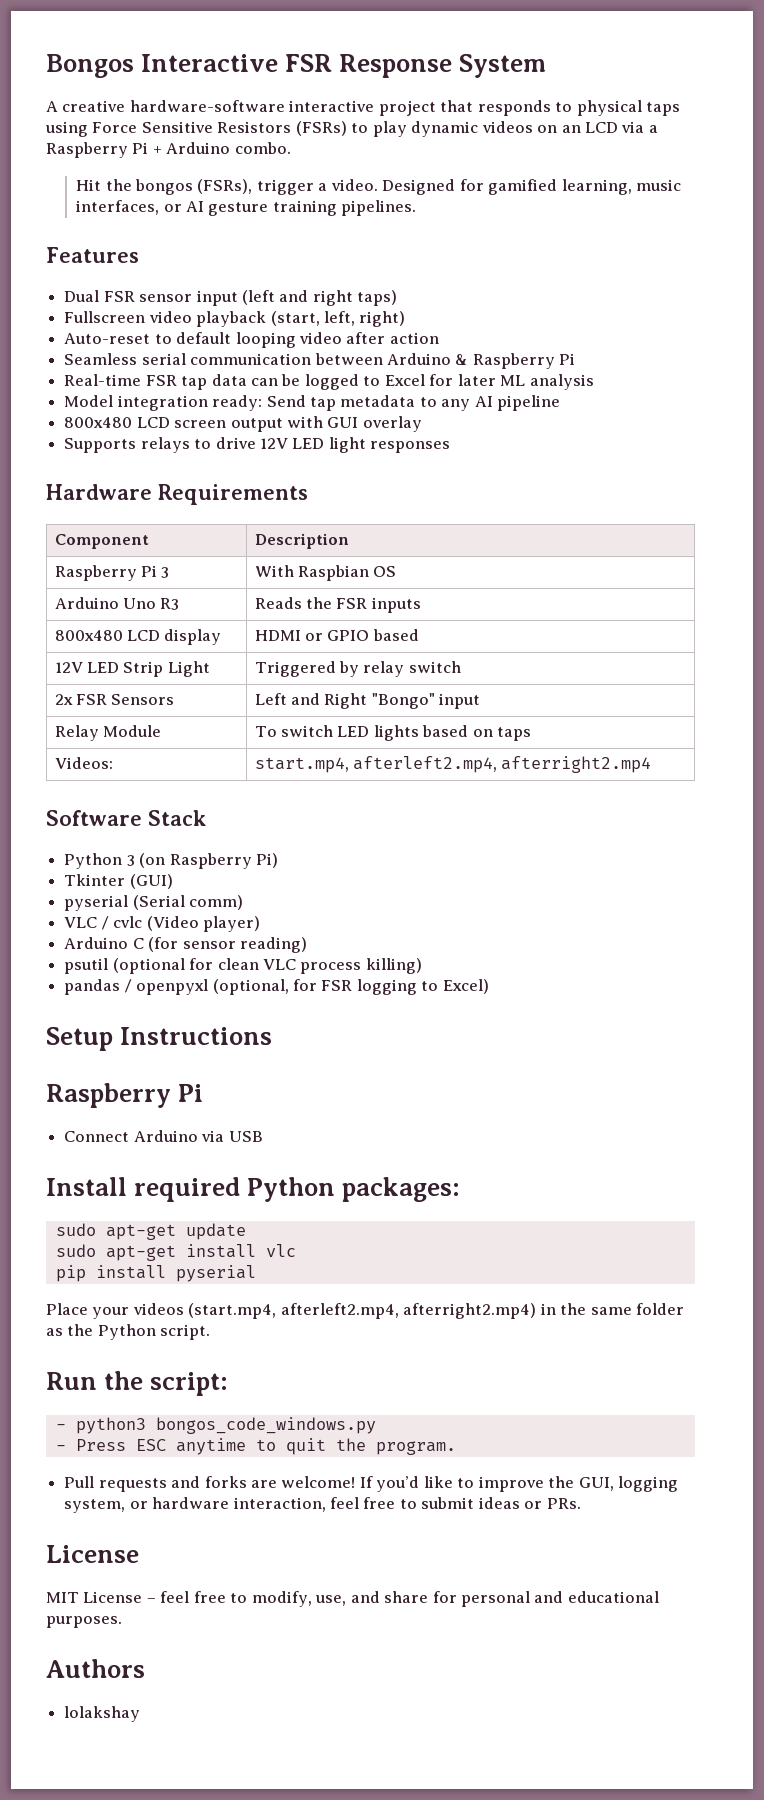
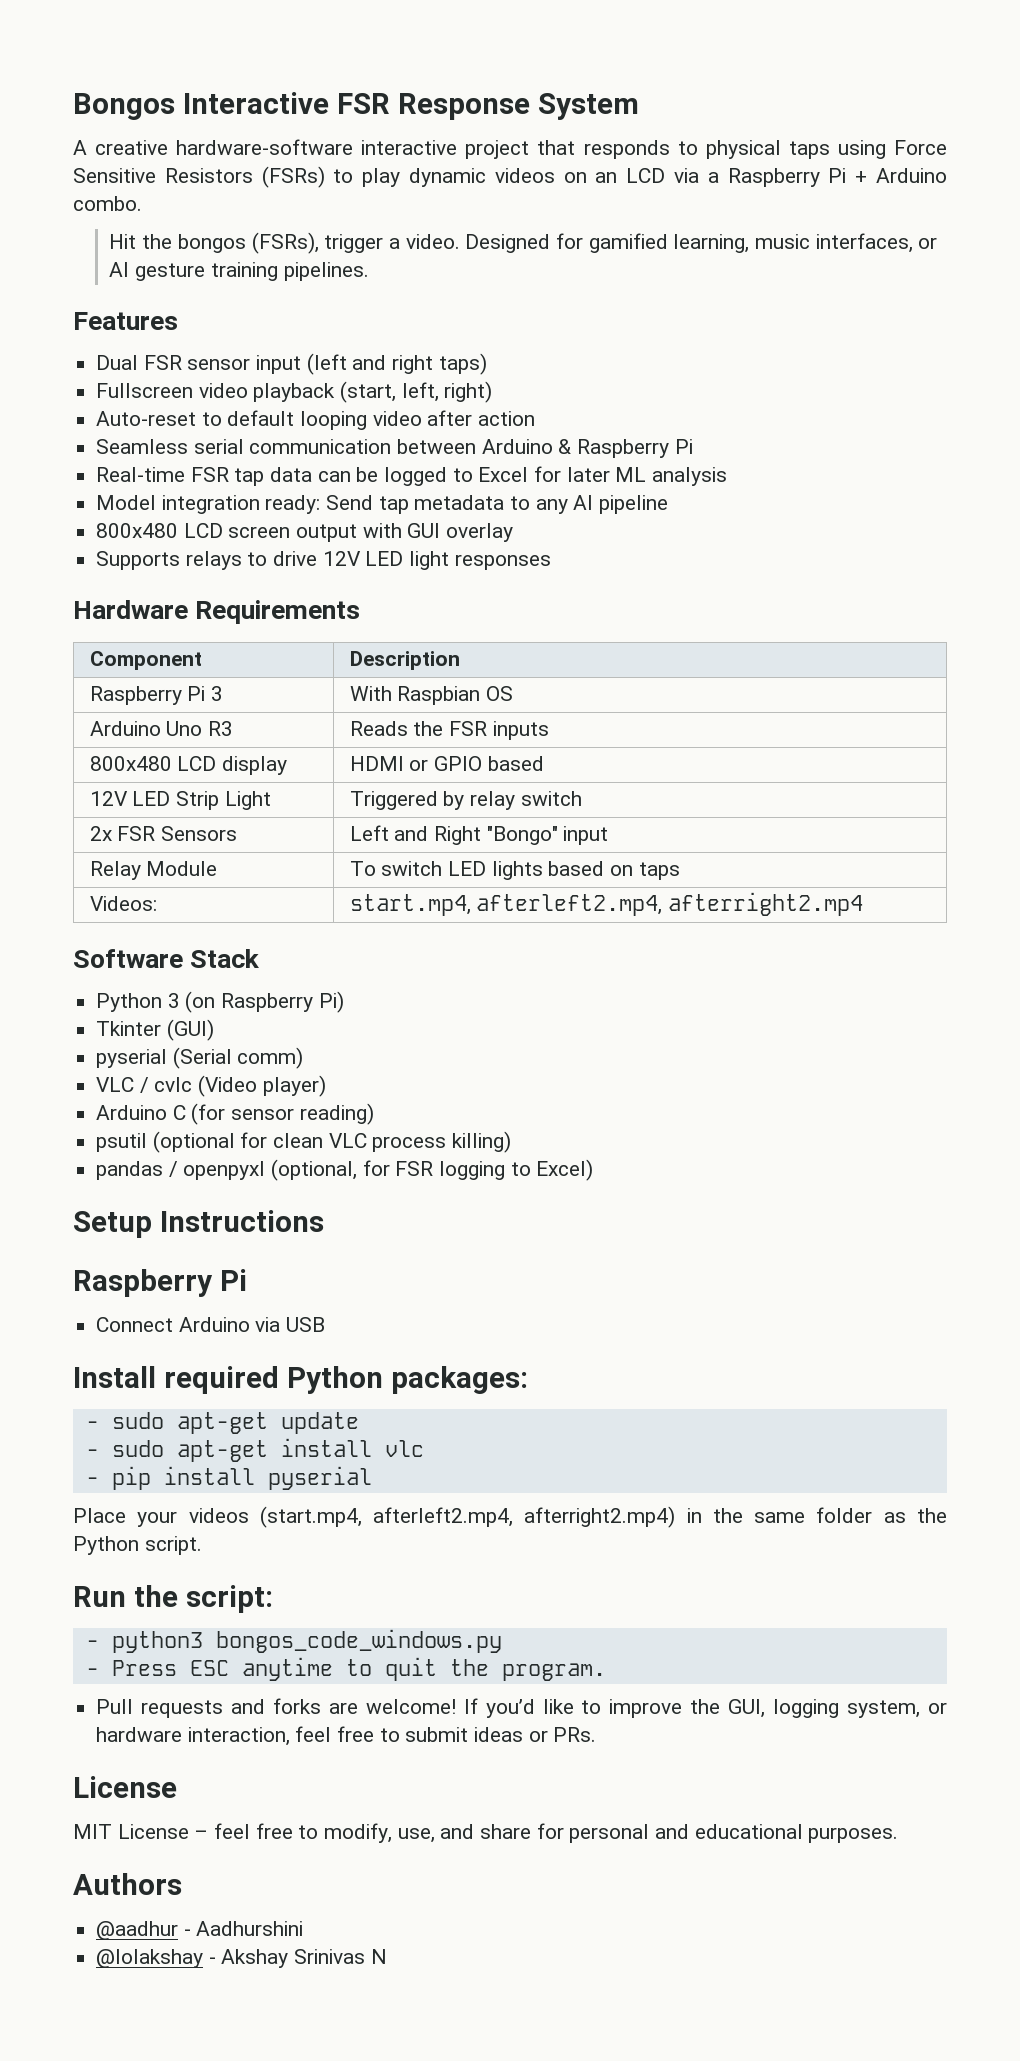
(461, 1189) none -> [85,1421,99,1429] -
(246, 1231) none -> [85,1449,99,1457] -
(296, 1250) none -> [85,1477,99,1485] -
[64,1706,141,1722] lolakshay -> [96,1921,304,1940] [96,1949,387,1968] @aadhur - Aadhurshini // @lolakshay - Akshay Srinivas N

